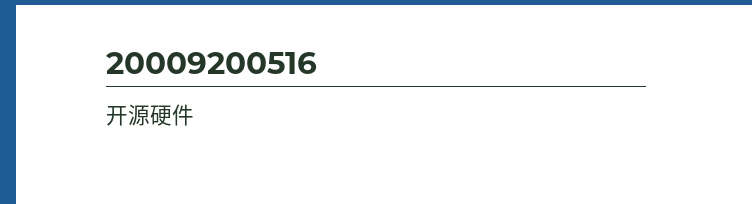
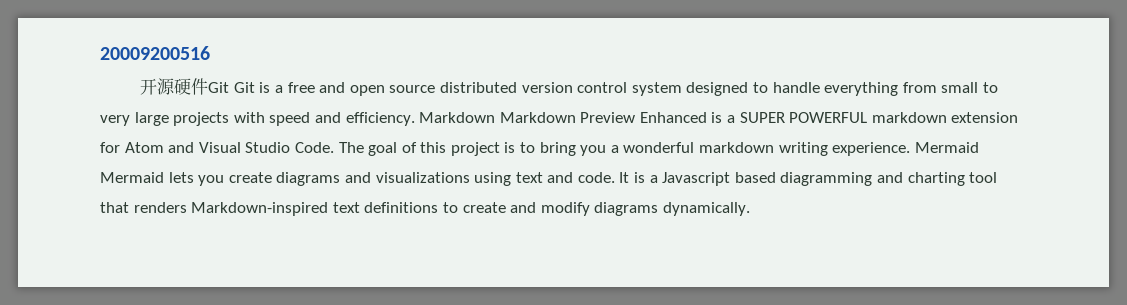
(194, 115) none -> [208,82,998,96] [100,112,1019,126] [100,142,979,156] [100,172,998,186] [100,202,750,216] Git Git is a free and open source distributed version control system designed to handle everything from small to very large projects with speed and efficiency. Markdown Markdown Preview Enhanced is a SUPER POWERFUL markdown extension for Atom and Visual Studio Code. The goal of this project is to bring you a wonderful markdown writing experience. Mermaid Mermaid lets you create diagrams and visualizations using text and code. It is a Javascript based diagramming and charting tool that renders Markdown-inspired text definitions to create and modify diagrams dynamically.

